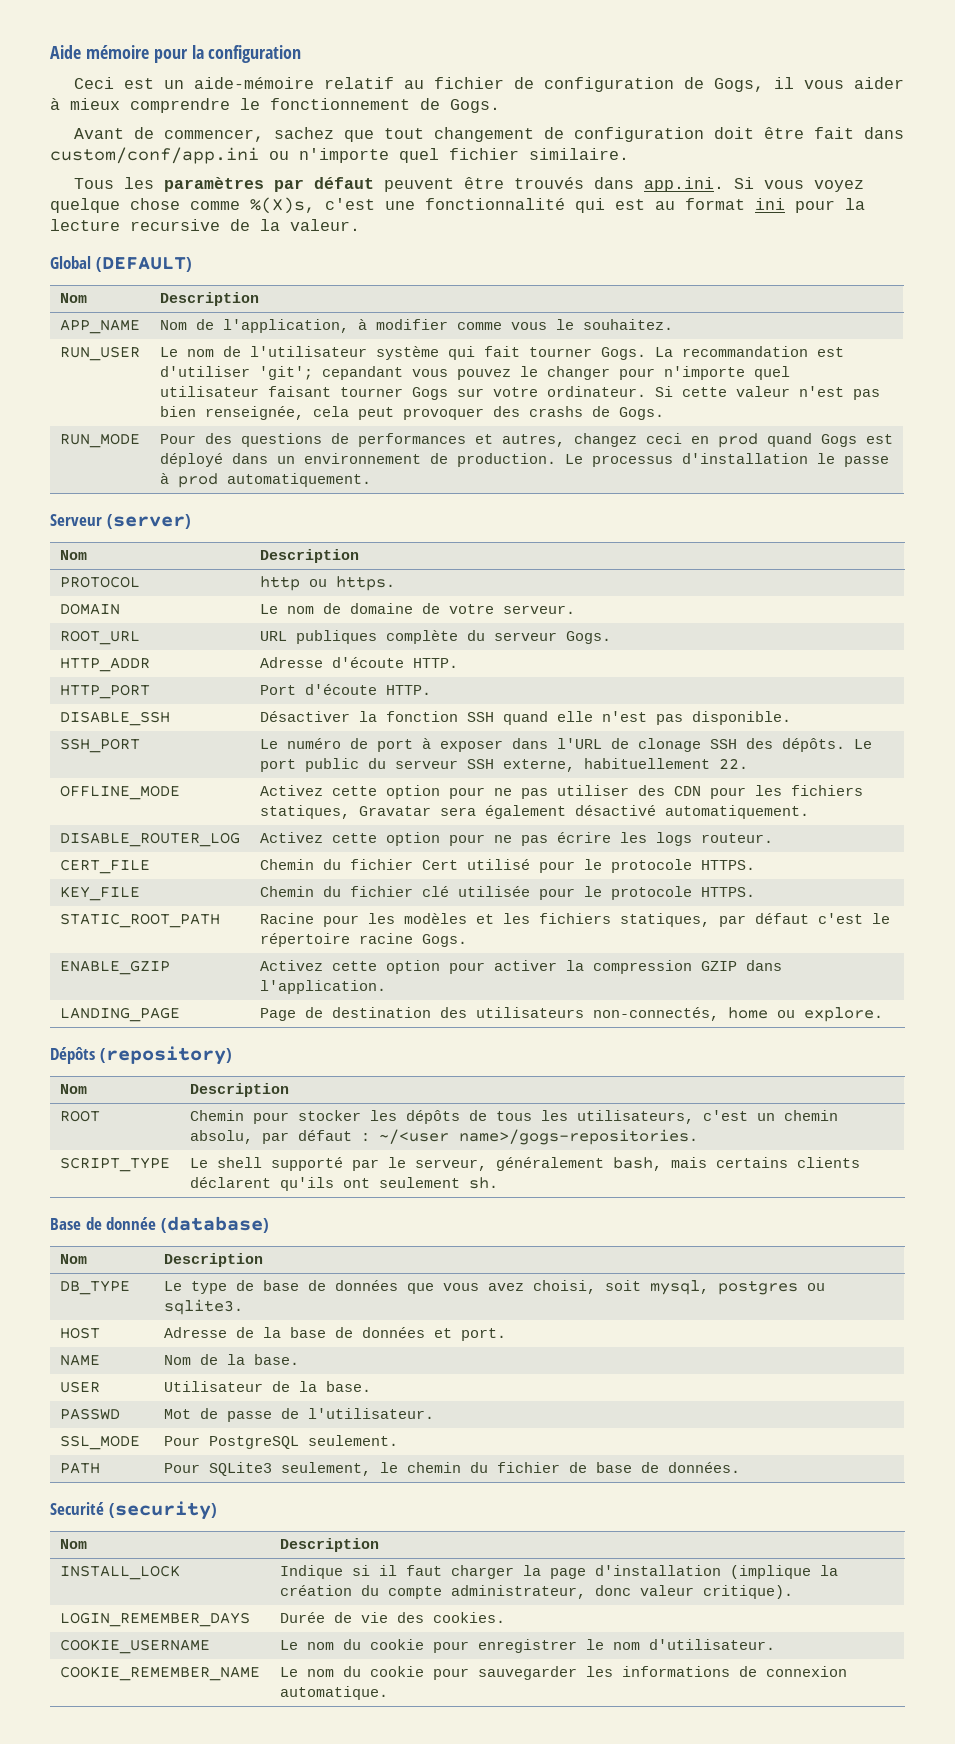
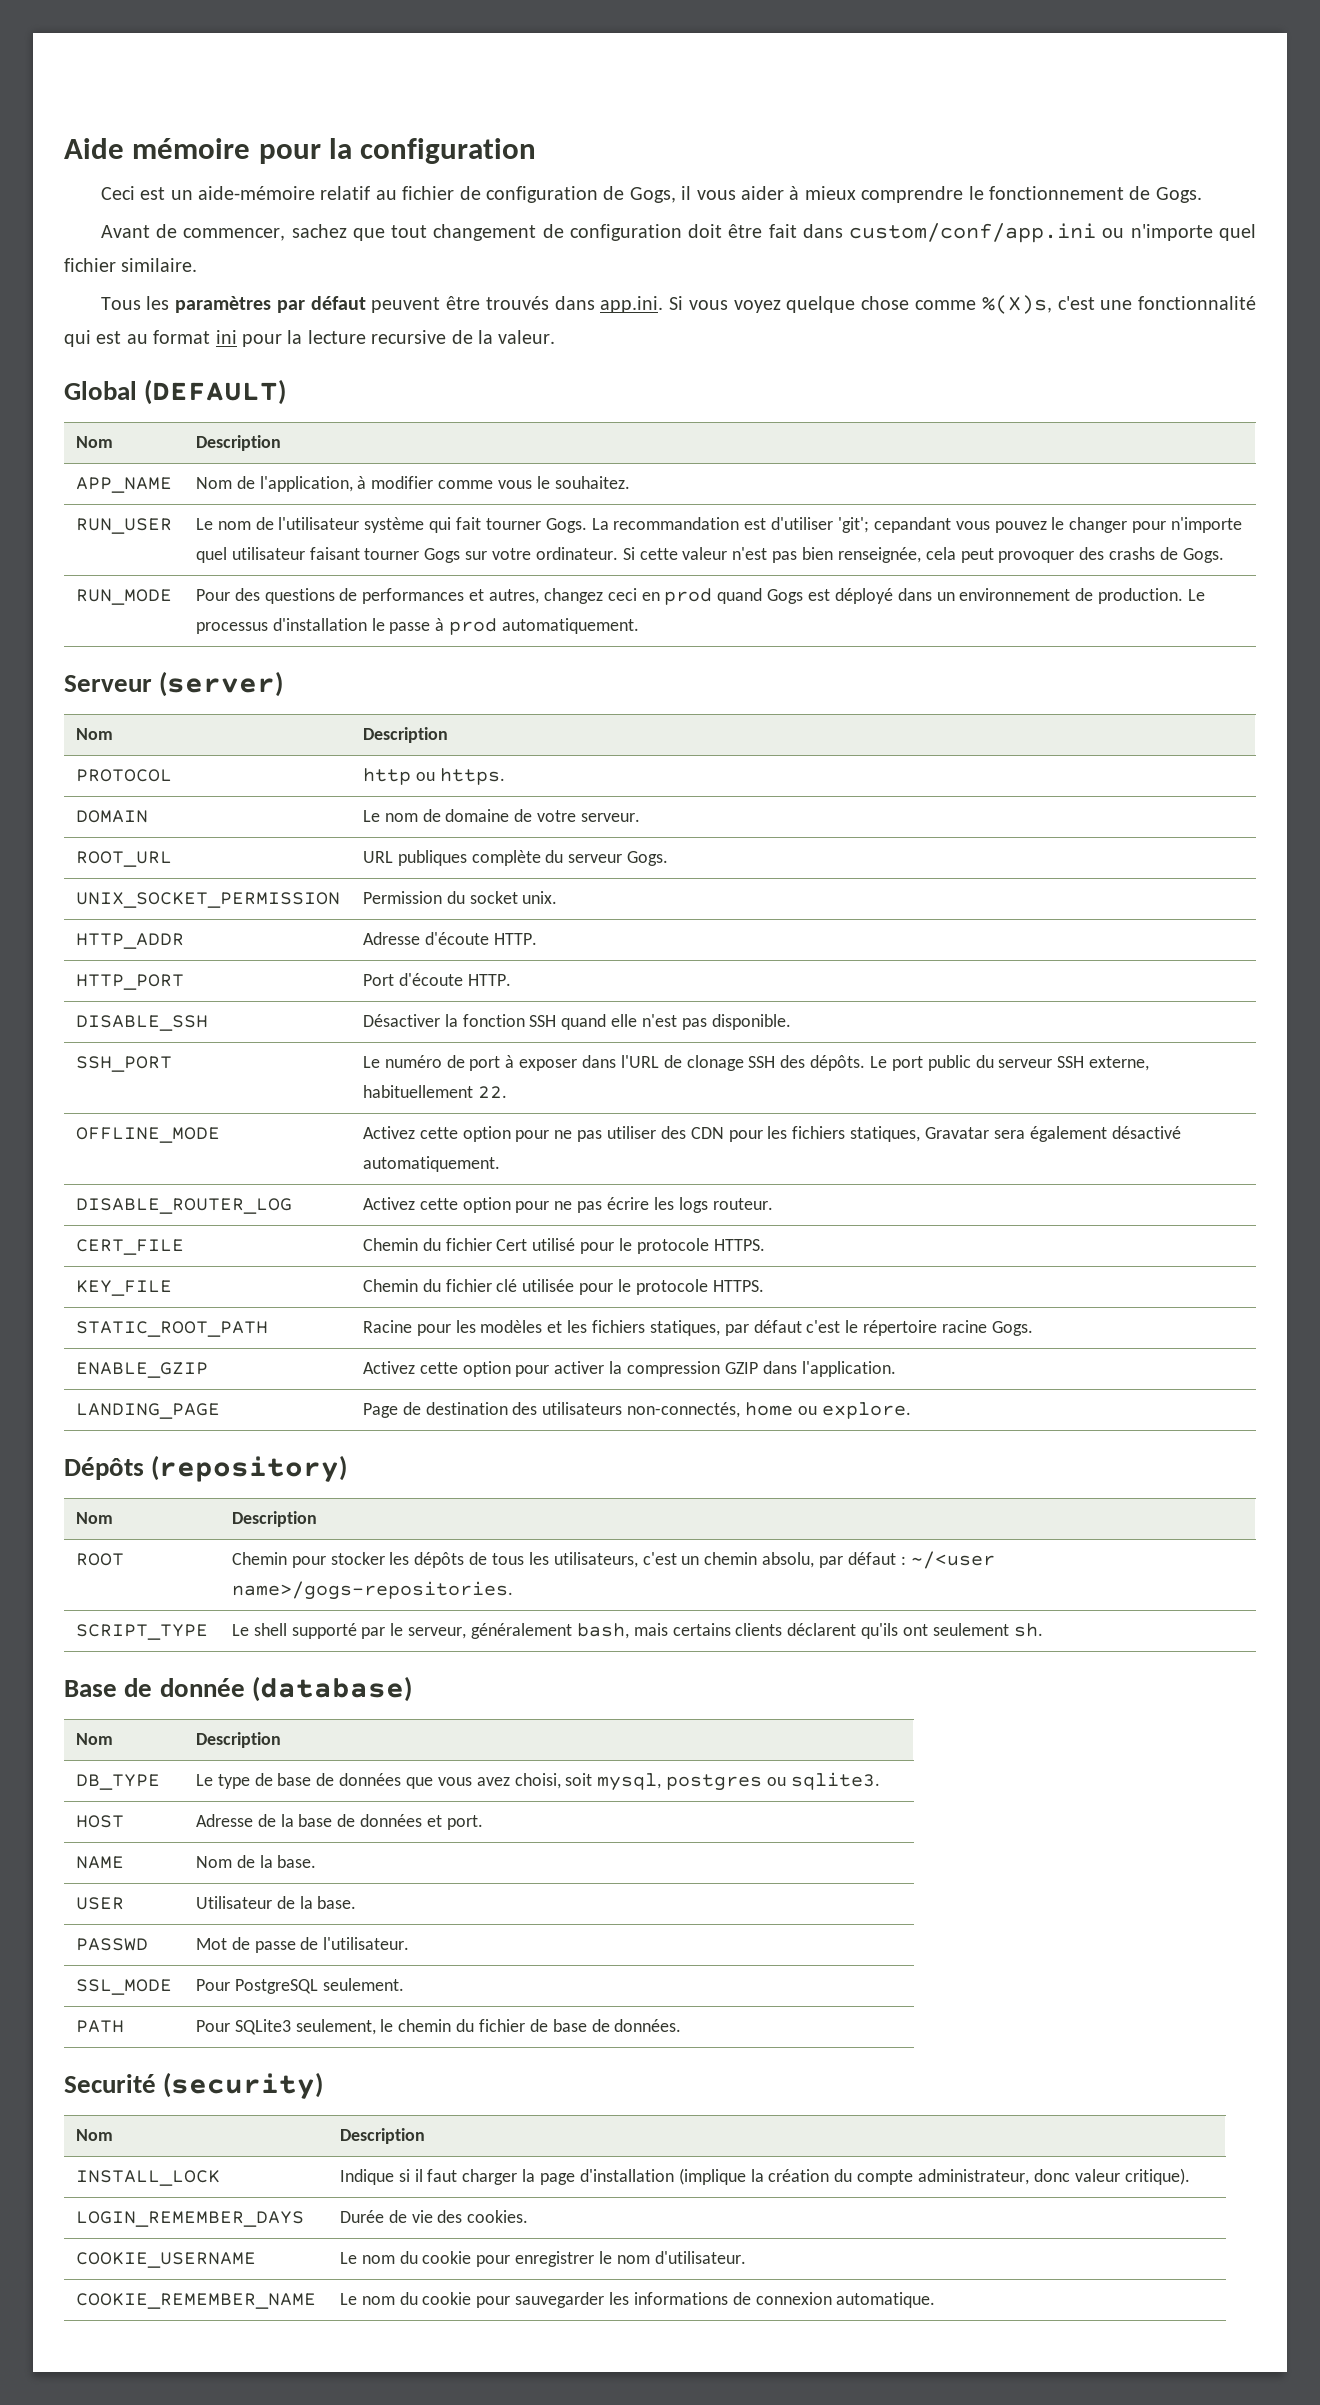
(611, 637) none -> [75,892,340,908] [362,891,558,904] // UNIX_SOCKET_PERMISSION | Permission du socket unix.

